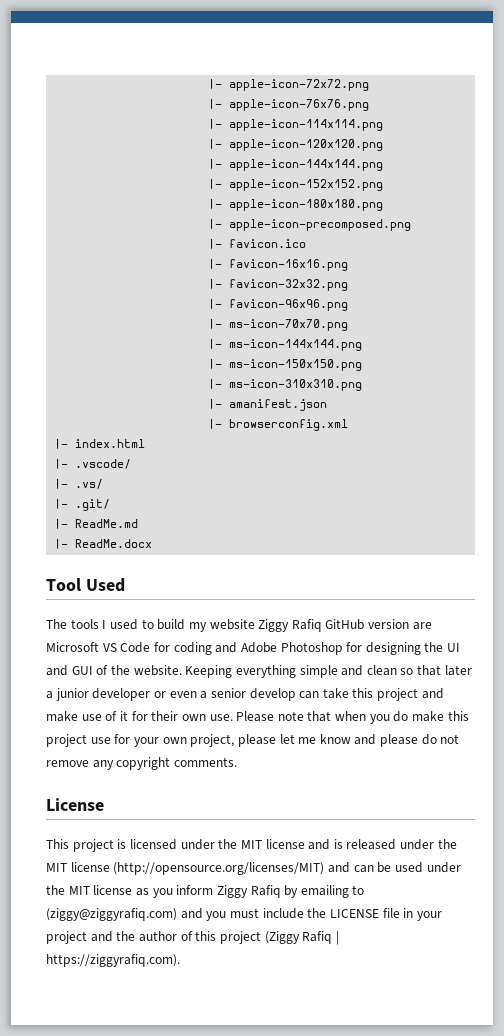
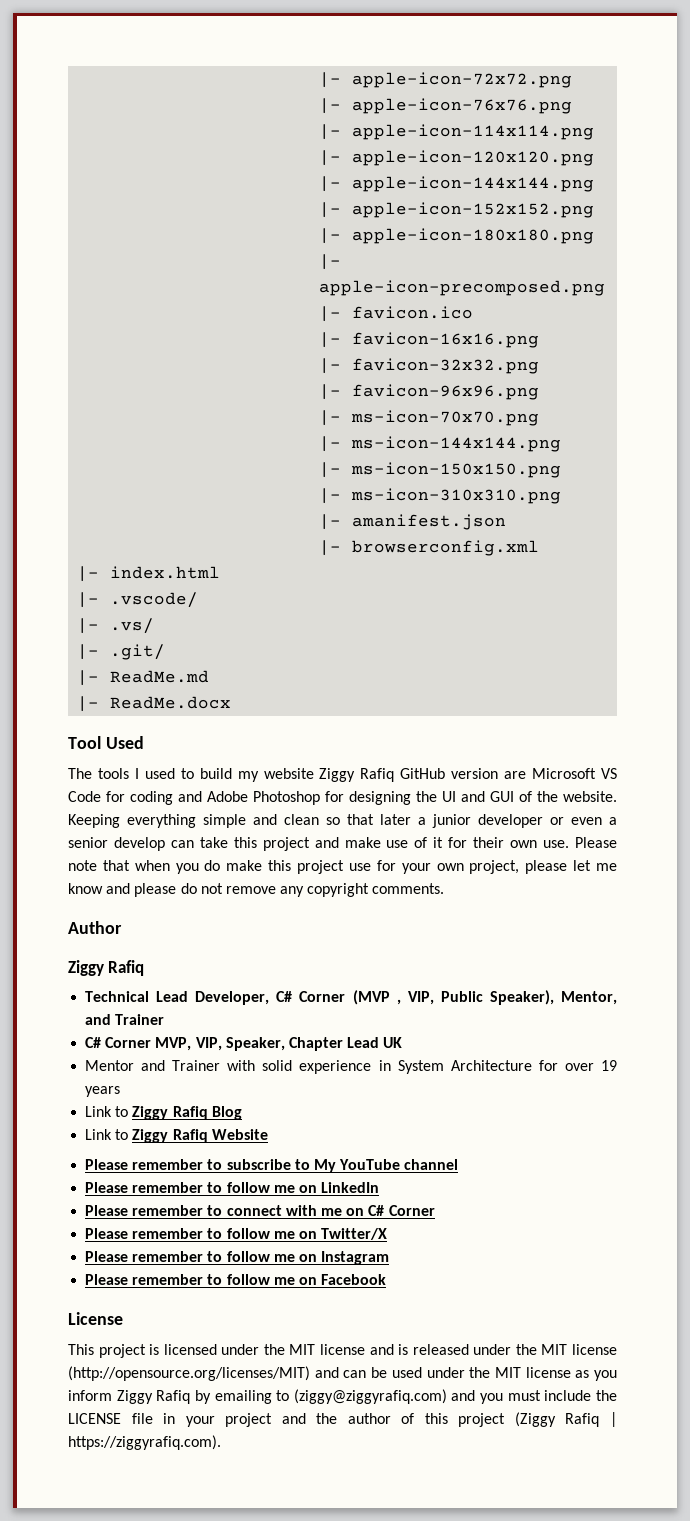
(237, 762) none -> [68,921,122,934] [68,960,145,976] [85,990,618,1005] [85,1014,165,1025] [85,1037,403,1051] [85,1060,617,1074] [85,1086,121,1097] [85,1106,242,1120] [85,1129,268,1143] [85,1159,459,1173] [85,1182,380,1193] [85,1205,435,1216] [85,1228,388,1240] [85,1251,390,1265] [85,1274,387,1285] // Author // Ziggy Rafiq // Technical Lead Developer, C# Corner (MVP , VIP, Public Speaker), Mentor, and Trainer // C# Corner MVP, VIP, Speaker, Chapter Lead UK // Mentor and Trainer with solid experience in System Architecture for over 19 years // Link to Ziggy Rafiq Blog // Link to Ziggy Rafiq Website // Please remember to subscribe to My YouTube channel // Please remember to follow me on LinkedIn // Please remember to connect with me on C# Corner // Please remember to follow me on Twitter/X // Please remember to follow me on Instagram // Please remember to follow me on Facebook

